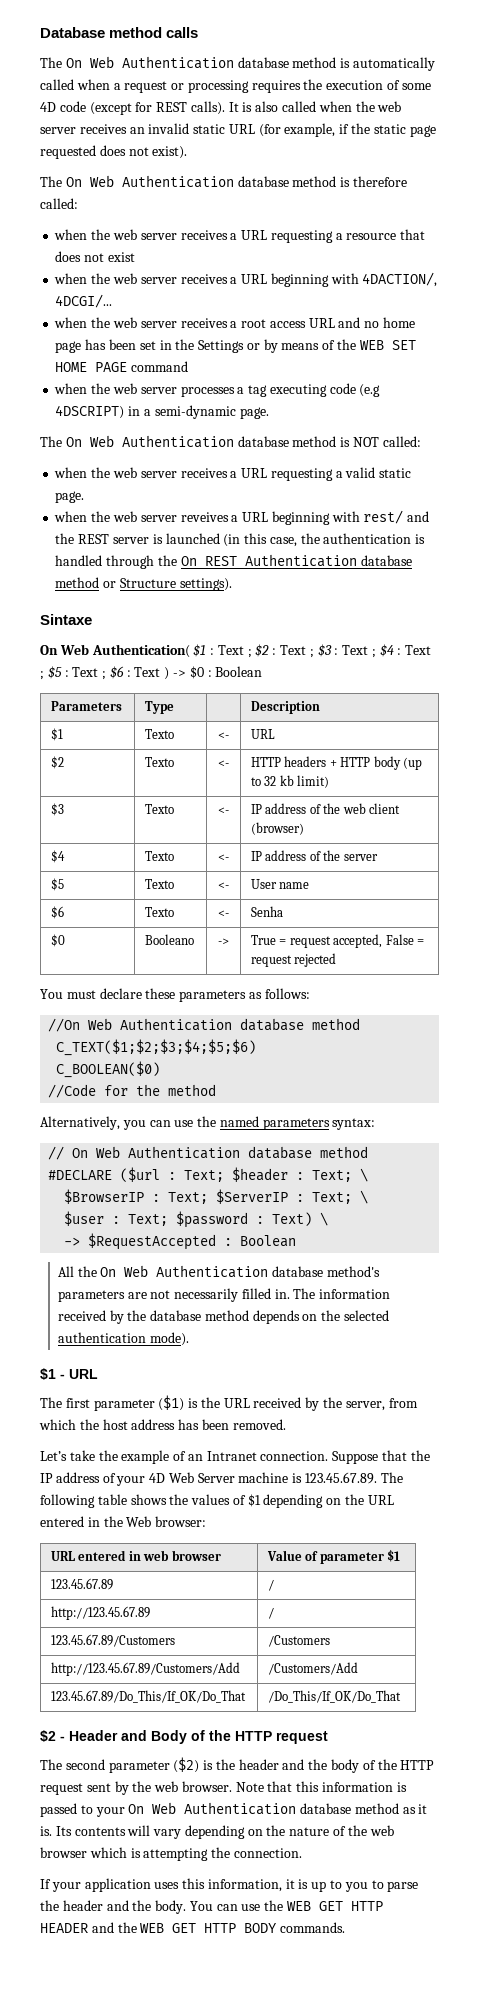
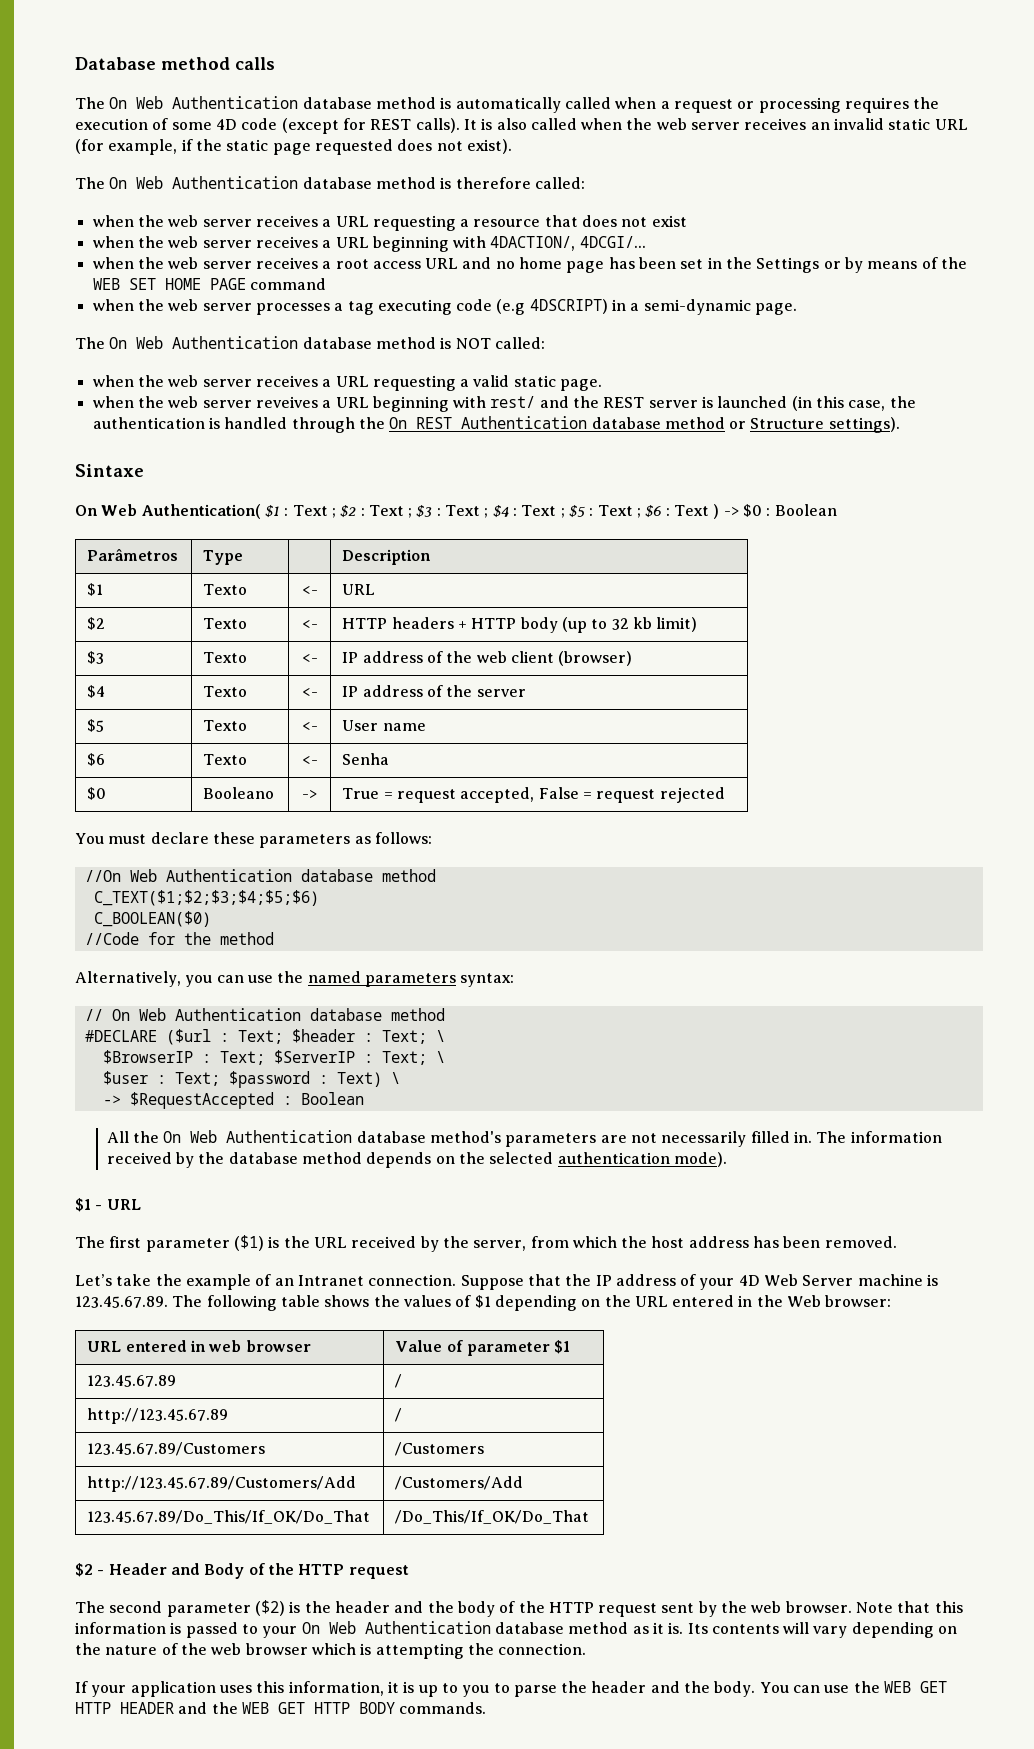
[51,701,123,711] Parameters -> [87,549,179,561] Parâmetros

